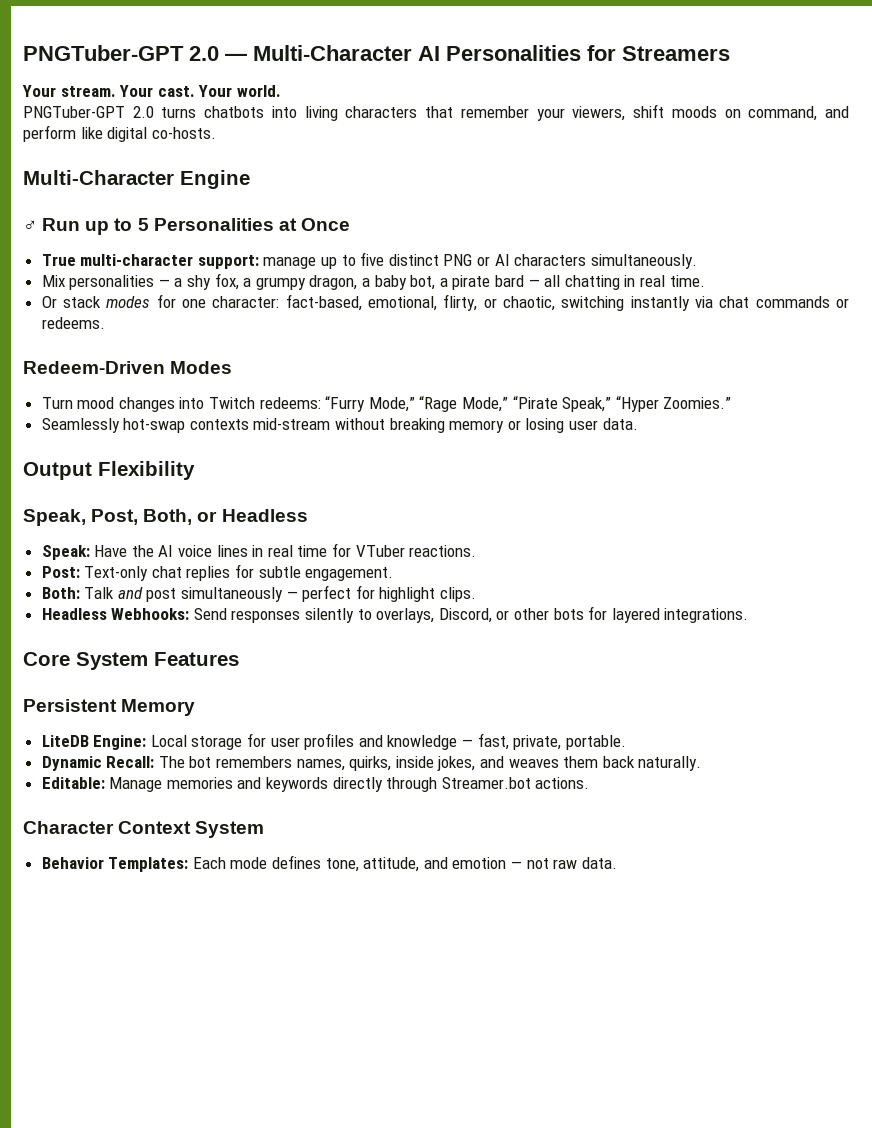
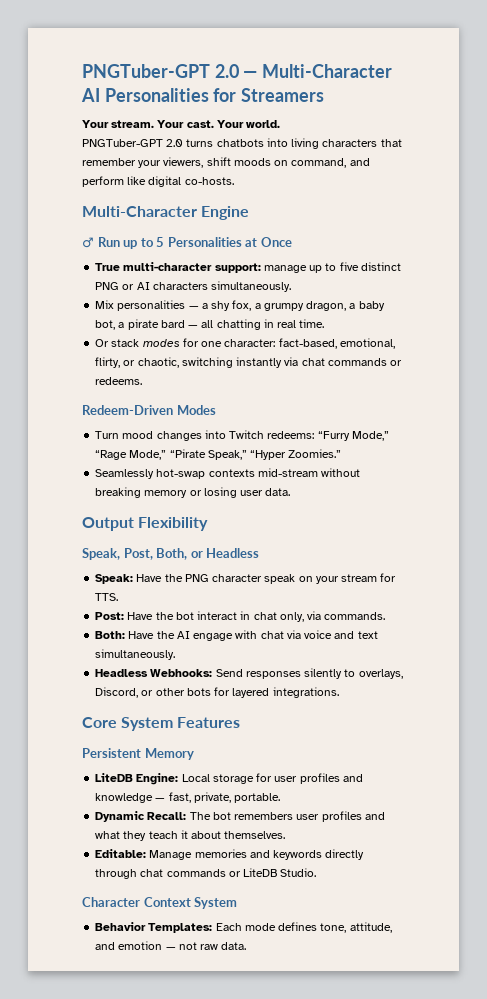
[158,543,477,557] [41,564,394,581] [41,585,477,602] AI voice lines in real time for VTuber reactions. // Post: Text-only chat replies for subtle engagement. // Both: Talk and post simultaneously — perfect for highlight clips. -> [184,573,397,584] [95,593,119,601] [95,611,386,622] [95,630,378,641] [95,649,176,660] PNG character speak on your stream for TTS. // Post: Have the bot interact in chat only, via commands. // Both: Have the AI engage with chat via voice and text simultaneously.
[296,756,702,771] names, quirks, inside jokes, and weaves them back naturally. -> [296,811,385,822] [95,830,286,841] user profiles and what they teach it about themselves.
[441,777,590,789] Streamer.bot actions. -> [140,868,317,877] chat commands or LiteDB Studio.

